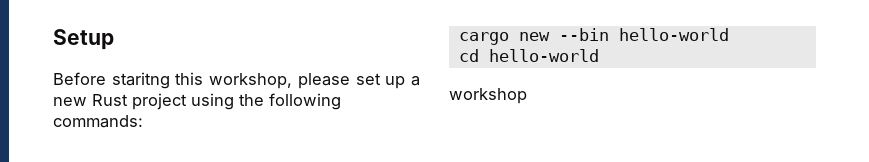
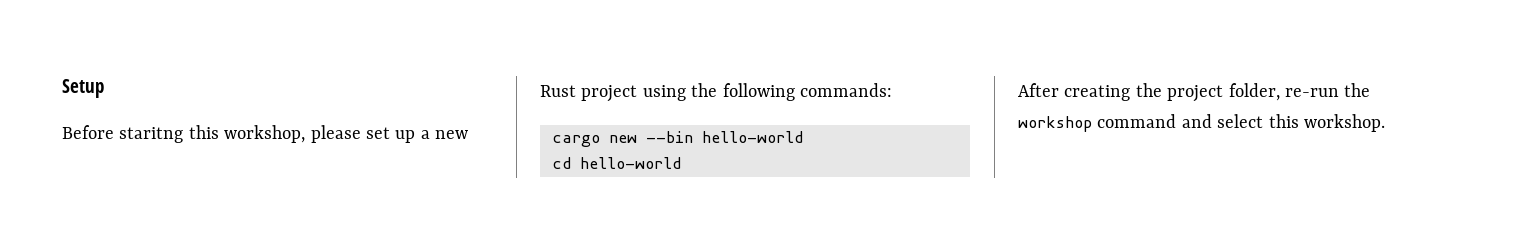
[449,88,527,104] workshop -> [1018,83,1371,102] [1018,114,1385,132] After creating the project folder, re-run the workshop command and select this workshop.

